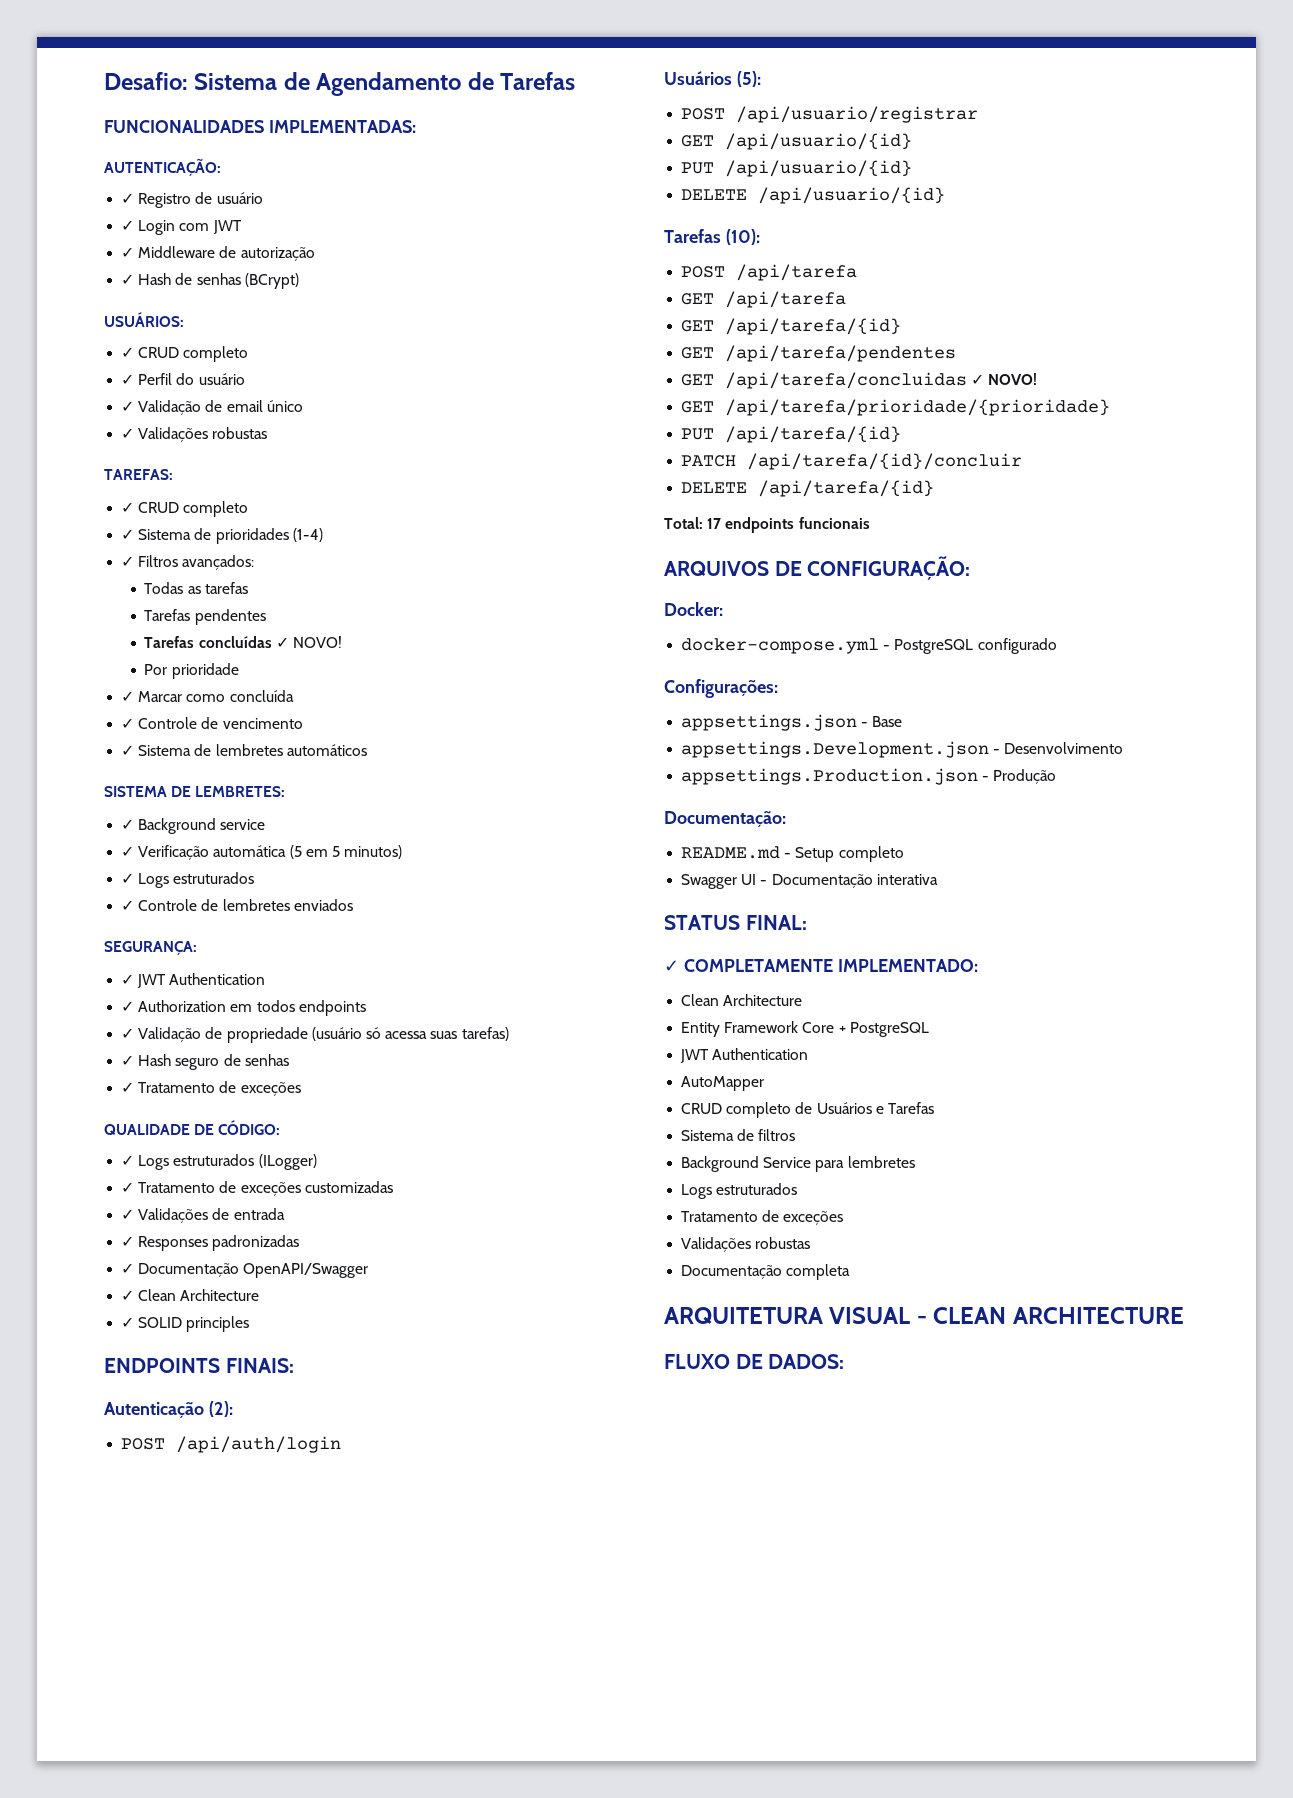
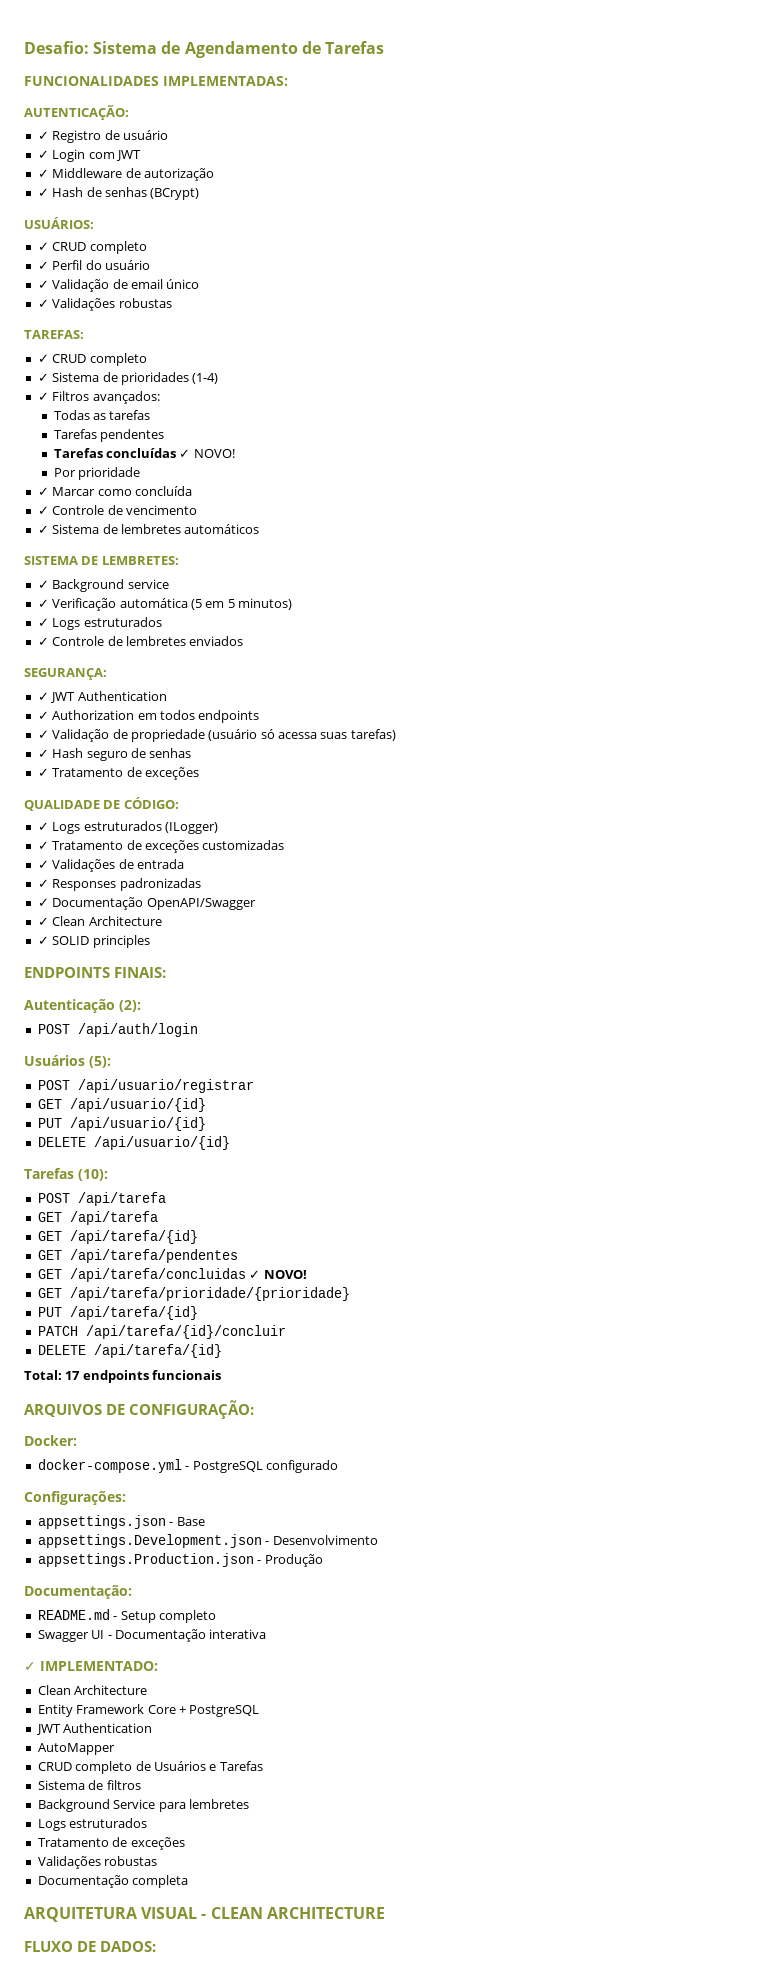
[664,915,807,930] [664,959,833,972] // STATUS FINAL: // ✓ COMPLETAMENTE -> [24,1662,36,1671] // ✓

